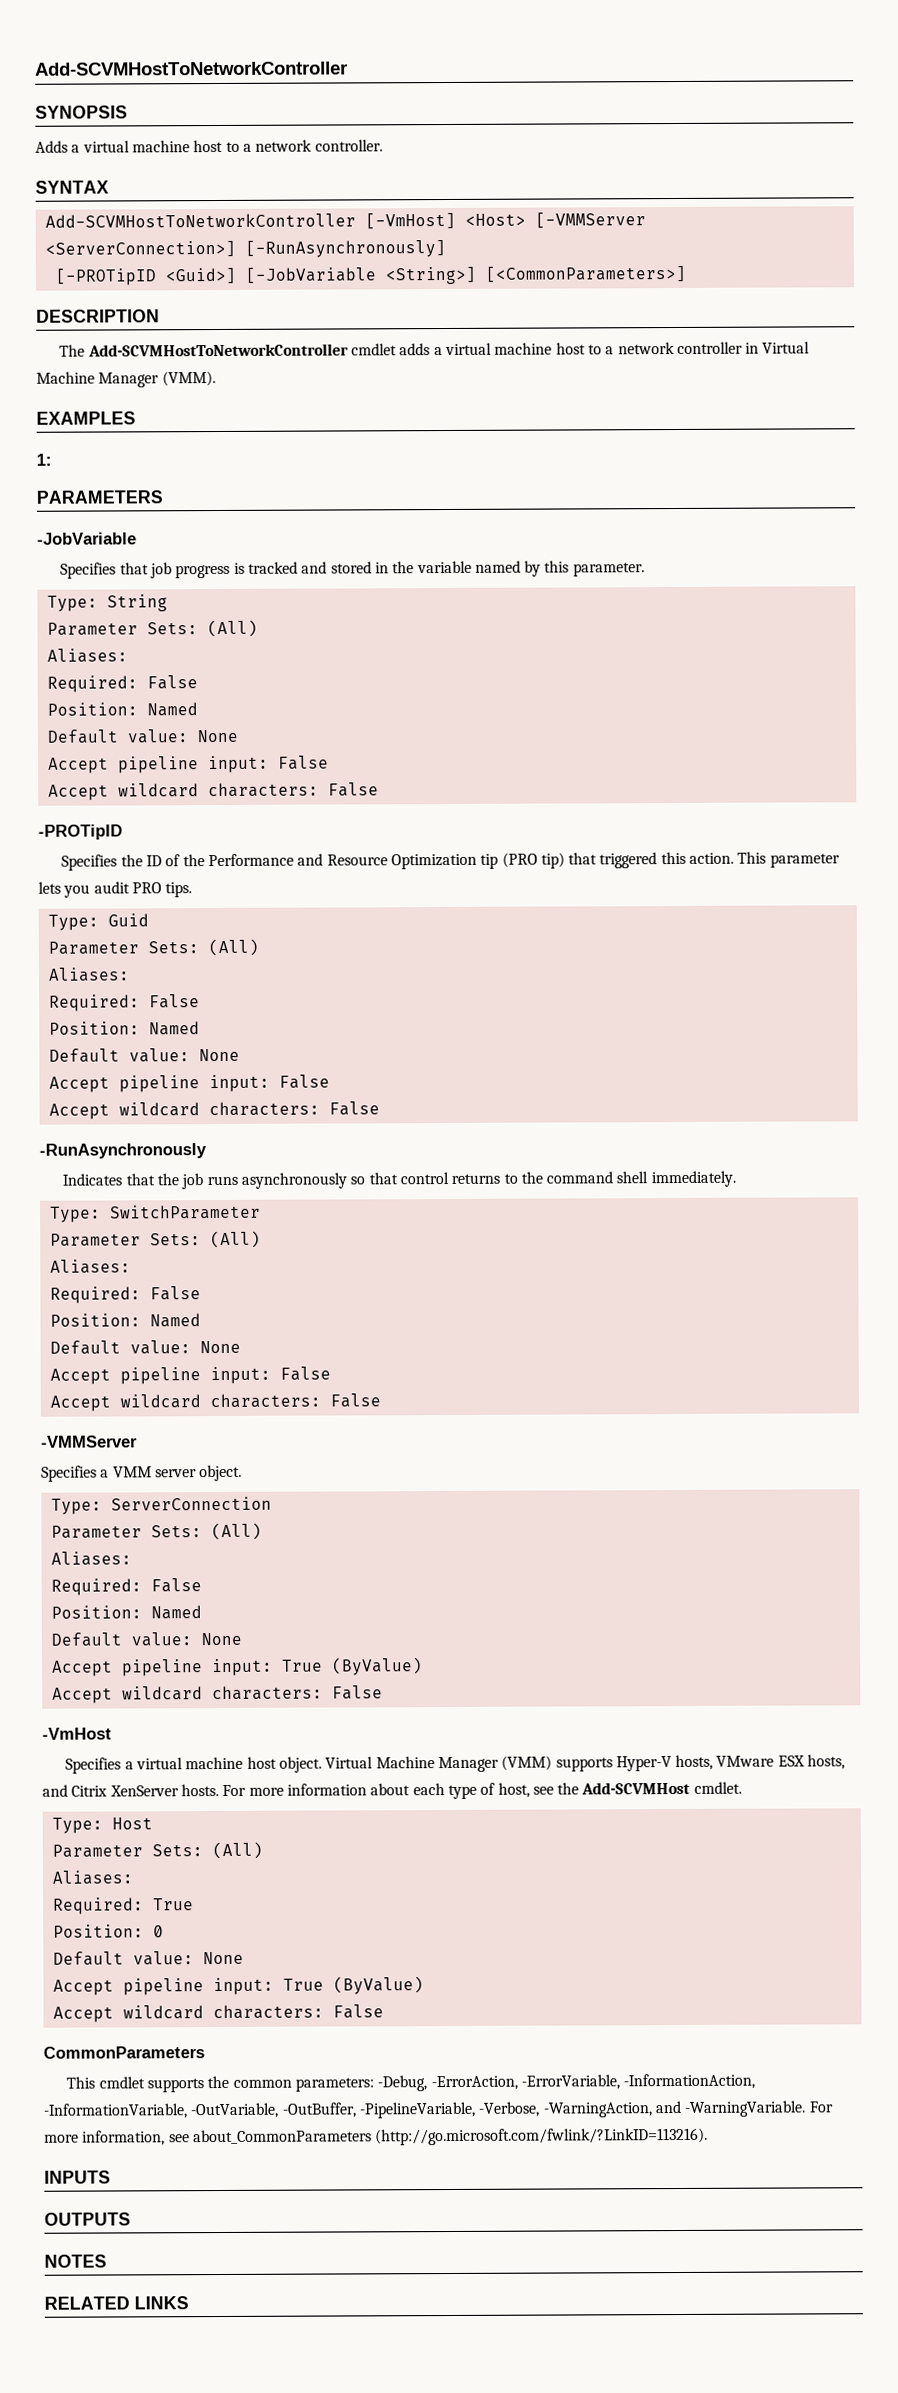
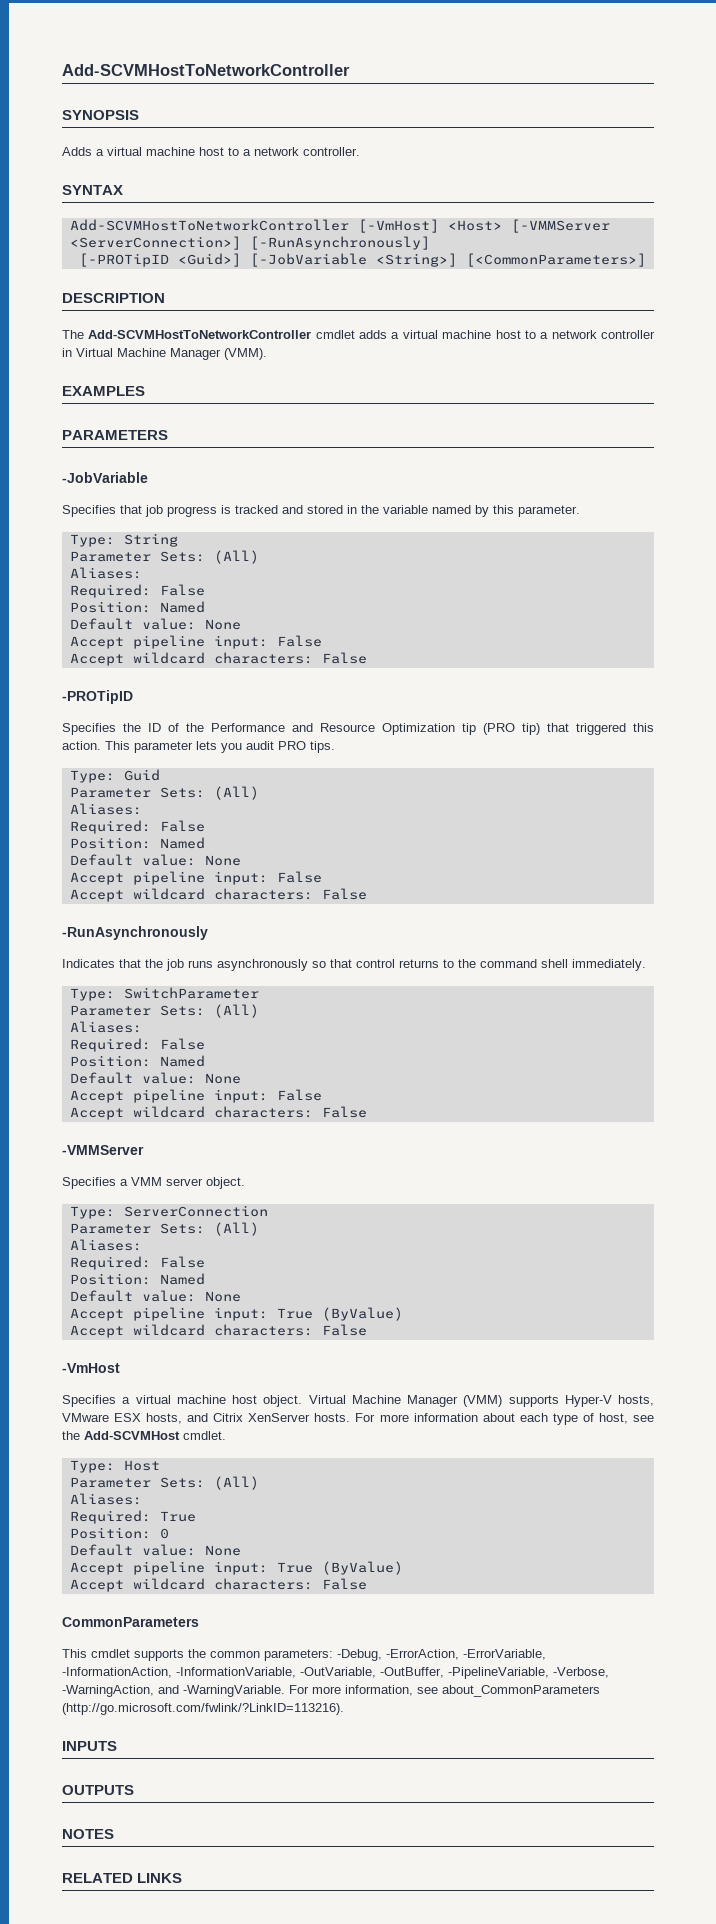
[36,453,52,466] // 1: -> (145, 391) none

